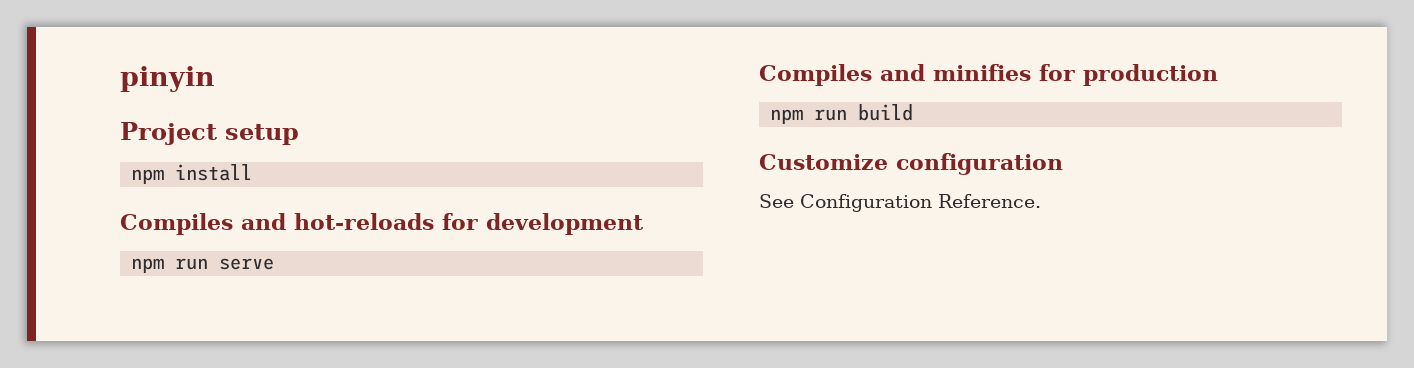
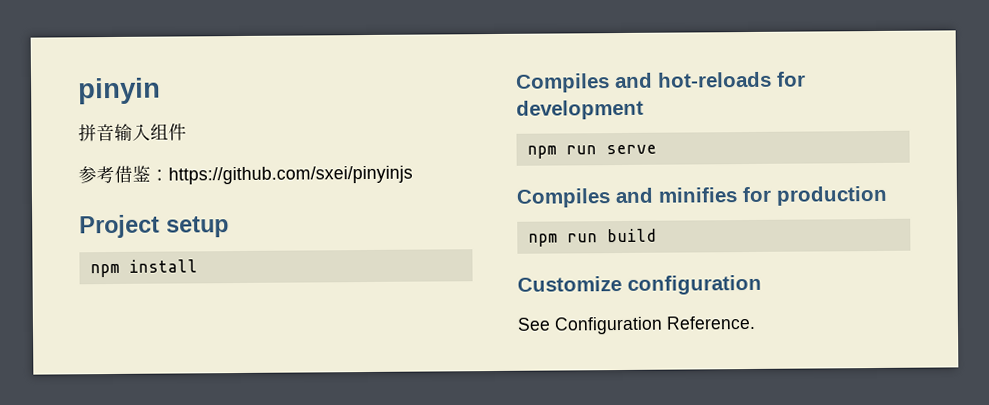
(215, 79) none -> [78,123,187,142] [78,165,413,185] // 拼音输入组件 // 参考借鉴：https://github.com/sxei/pinyinjs

